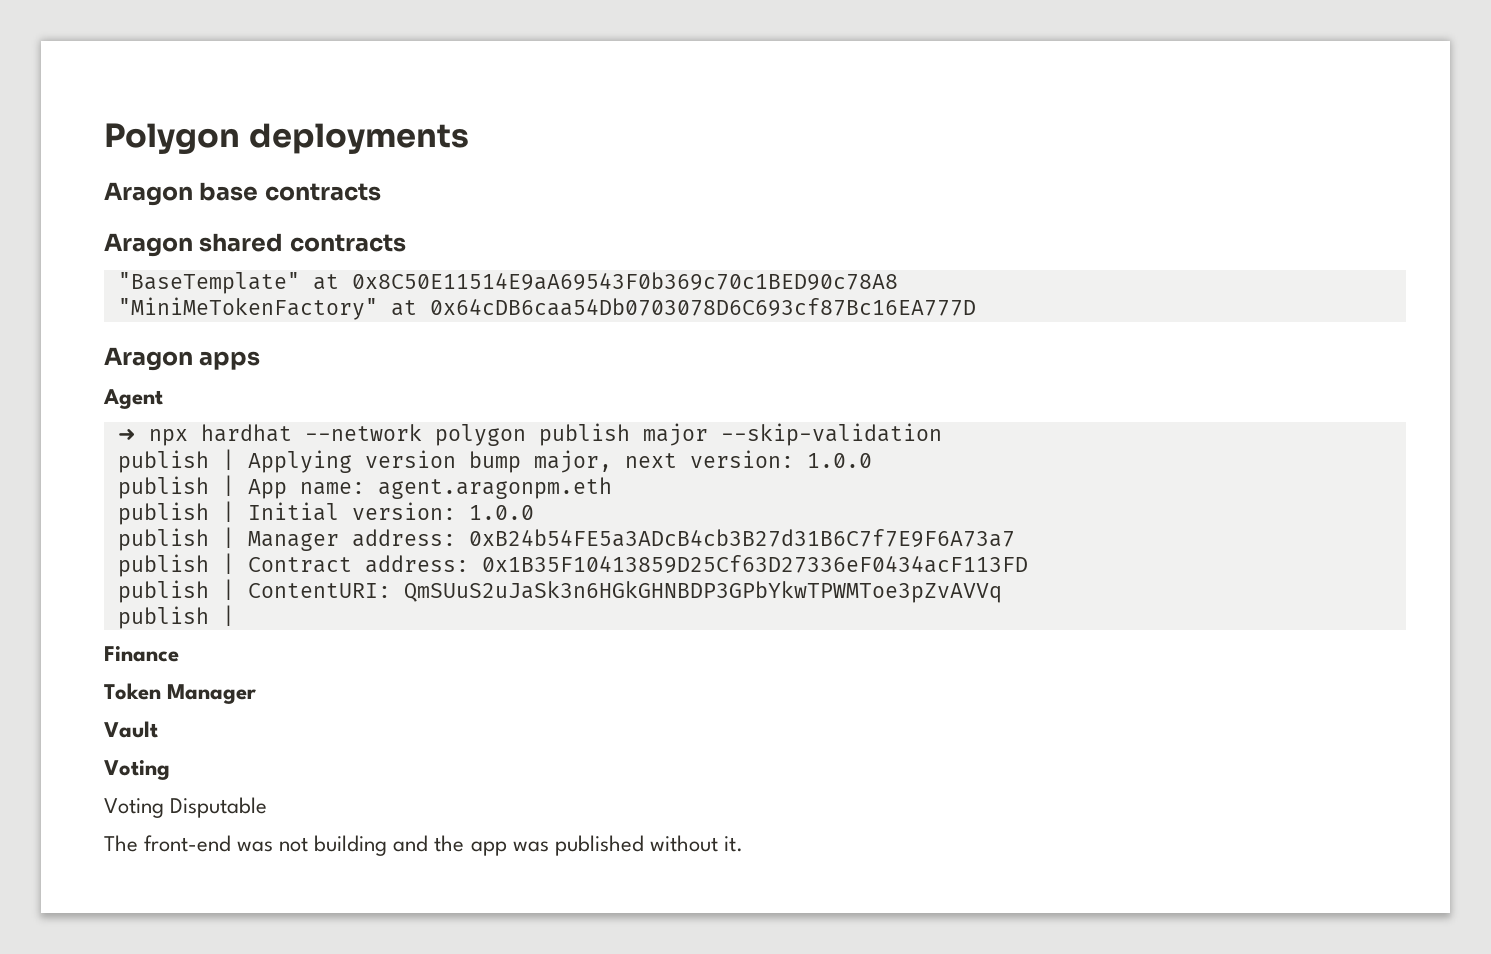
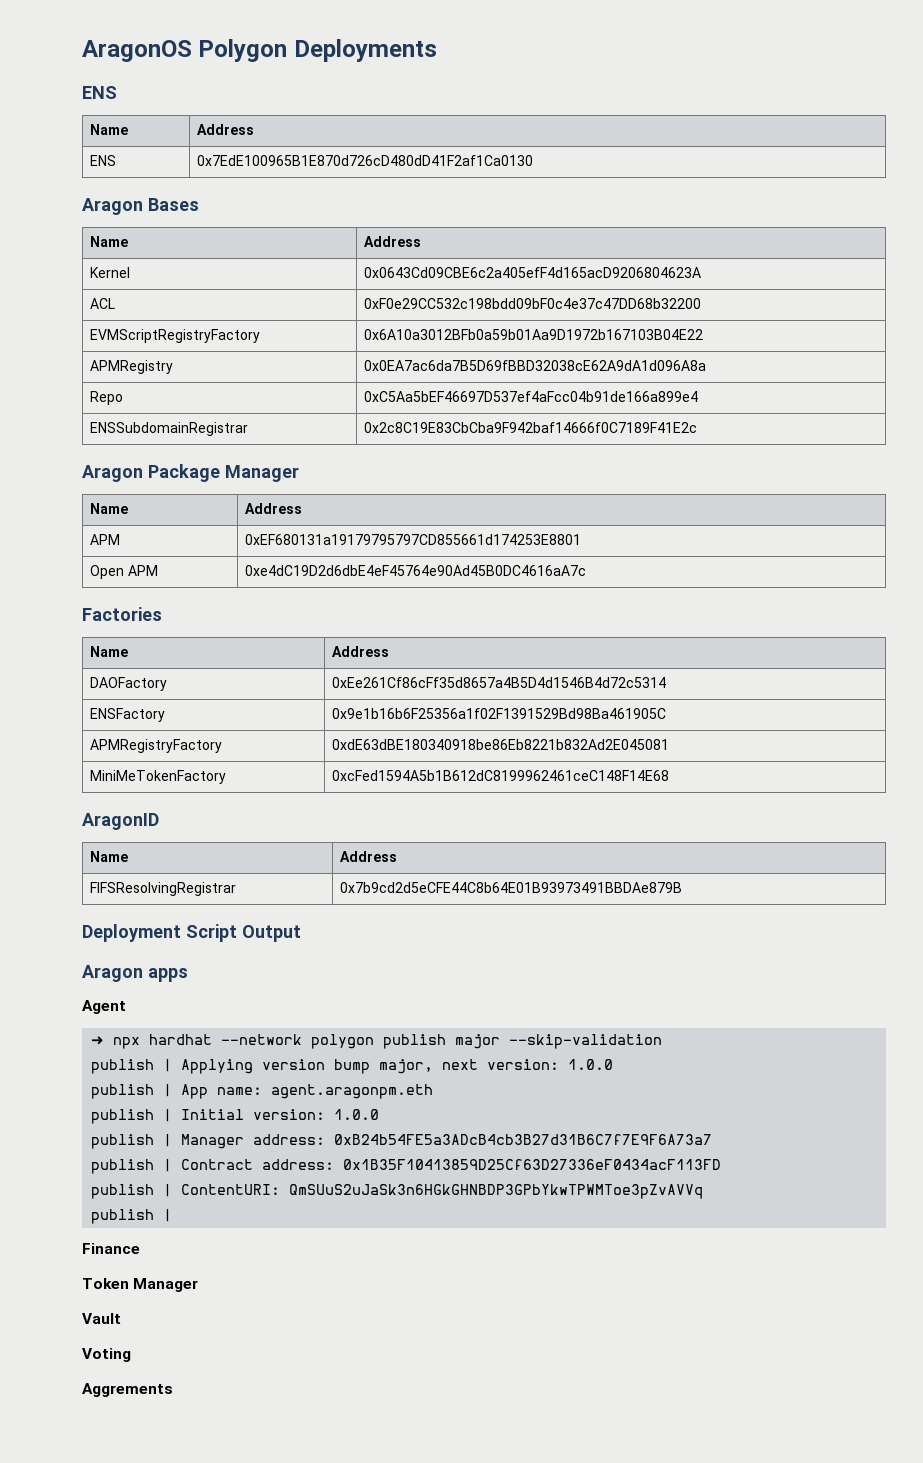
[104,123,469,154] [104,182,381,206] [104,233,406,257] [117,272,898,294] [117,297,976,320] Polygon deployments // Aragon base contracts // Aragon shared contracts // "BaseTemplate" at 0x8C50E11514E9aA69543F0b369c70c1BED90c78A8 // "MiniMeTokenFactory" at 0x64cDB6caa54Db0703078D6C693cf87Bc16EA777D -> [82,39,437,62] [82,86,117,99] [89,124,128,135] [196,124,254,135] [89,155,116,166] [196,155,533,166] [82,198,199,215] [89,236,128,247] [363,236,421,247] [89,267,130,278] [363,267,701,278] [89,298,115,309] [363,298,701,309] [89,329,260,343] [363,329,703,340] [89,360,173,374] [363,360,706,371] [89,391,123,405] [363,391,698,402] [89,422,248,436] [363,422,697,433] [82,464,299,482] [89,503,128,514] [244,503,302,514] [89,534,120,545] [244,534,581,545] [89,565,158,579] [244,565,586,576] [82,607,162,621] [89,646,128,657] [331,646,389,657] [89,677,167,691] [331,677,666,688] [89,708,165,722] [331,708,666,719] [89,739,222,753] [331,739,669,750] [89,770,226,784] [331,770,669,781] [82,813,159,830] [89,851,128,862] [339,851,397,862] [89,882,236,896] [339,882,682,893] [82,924,301,942] AragonOS Polygon Deployments // ENS // Name | Address // ENS | 0x7EdE100965B1E870d726cD480dD41F2af1Ca0130 // Aragon Bases // Name | Address // Kernel | 0x0643Cd09CBE6c2a405efF4d165acD9206804623A // ACL | 0xF0e29CC532c198bdd09bF0c4e37c47DD68b32200 // EVMScriptRegistryFactory | 0x6A10a3012BFb0a59b01Aa9D1972b167103B04E22 // APMRegistry | 0x0EA7ac6da7B5D69fBBD32038cE62A9dA1d096A8a // Repo | 0xC5Aa5bEF46697D537ef4aFcc04b91de166a899e4 // ENSSubdomainRegistrar | 0x2c8C19E83CbCba9F942baf14666f0C7189F41E2c // Aragon Package Manager // Name | Address // APM | 0xEF680131a19179795797CD855661d174253E8801 // Open APM | 0xe4dC19D2d6dbE4eF45764e90Ad45B0DC4616aA7c // Factories // Name | Address // DAOFactory | 0xEe261Cf86cFf35d8657a4B5D4d1546B4d72c5314 // ENSFactory | 0x9e1b16b6F25356a1f02F1391529Bd98Ba461905C // APMRegistryFactory | 0xdE63dBE180340918be86Eb8221b832Ad2E045081 // MiniMeTokenFactory | 0xcFed1594A5b1B612dC8199962461ceC148F14E68 // AragonID // Name | Address // FIFSResolvingRegistrar | 0x7b9cd2d5eCFE44C8b64E01B93973491BBDAe879B // Deployment Script Output
[104,797,268,818] [104,835,743,856] Voting Disputable // The front-end was not building and the app was published without it. -> [82,1383,173,1397] Aggrements

